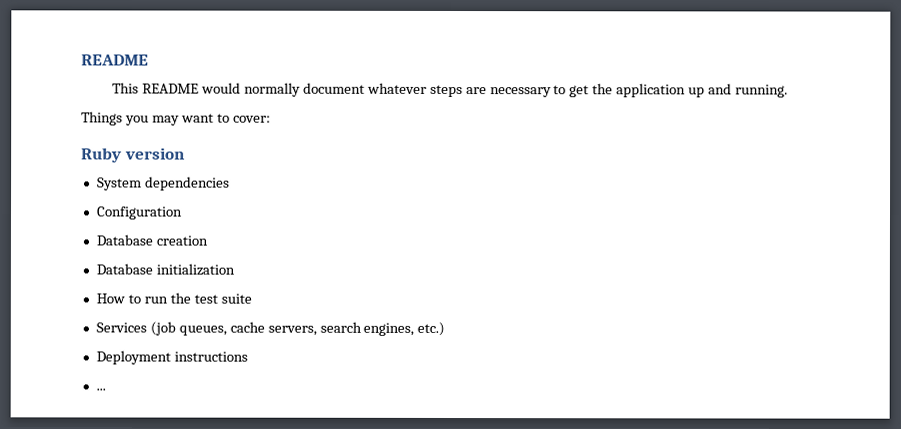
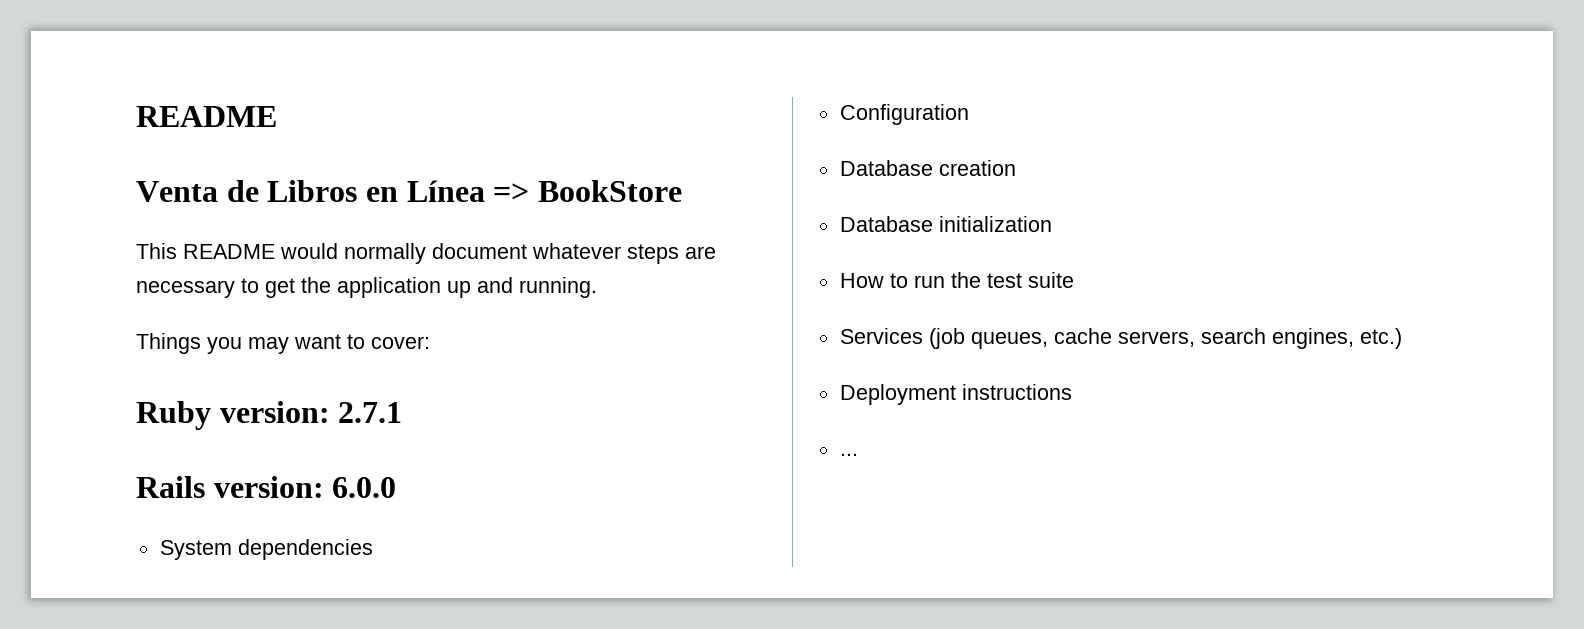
[81,54,149,66] README -> [136,106,277,127] [136,180,682,202] README // Venta de Libros en Línea => BookStore
[124,147,185,160] version -> [219,401,403,423] [136,476,397,498] version: 2.7.1 // Rails version: 6.0.0

